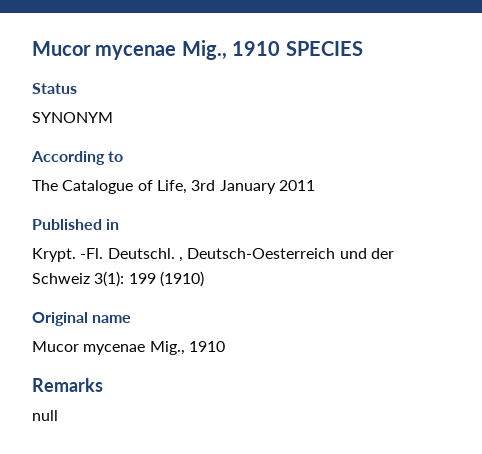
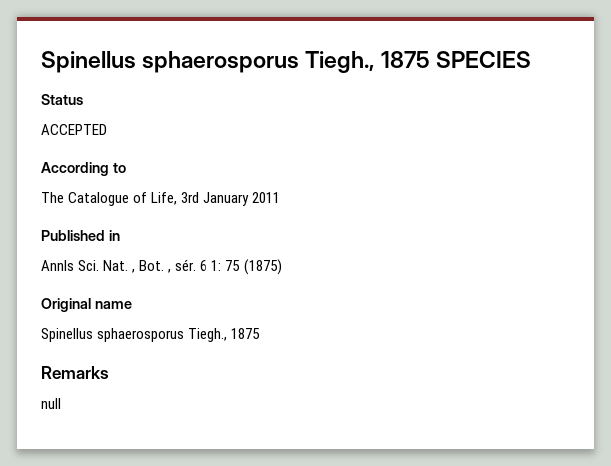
[32,40,281,60] Mucor mycenae Mig., 1910 -> [41,51,430,73] Spinellus sphaerosporus Tiegh., 1875
[32,112,113,123] SYNONYM -> [41,124,107,135] ACCEPTED
[32,248,394,262] [32,271,204,287] [32,312,132,326] [32,341,225,355] Krypt. -Fl. Deutschl. , Deutsch-Oesterreich und der Schweiz 3(1): 199 (1910) // Original name // Mucor mycenae Mig., 1910 -> [41,259,282,275] [41,298,132,312] [41,328,261,342] Annls Sci. Nat. , Bot. , sér. 6 1: 75 (1875) // Original name // Spinellus sphaerosporus Tiegh., 1875

